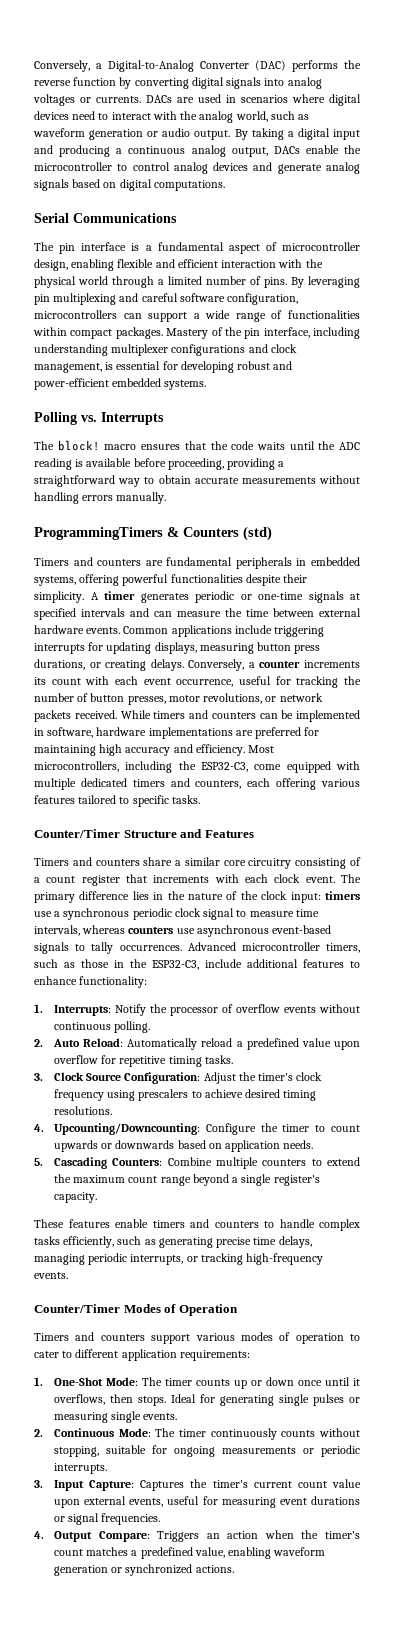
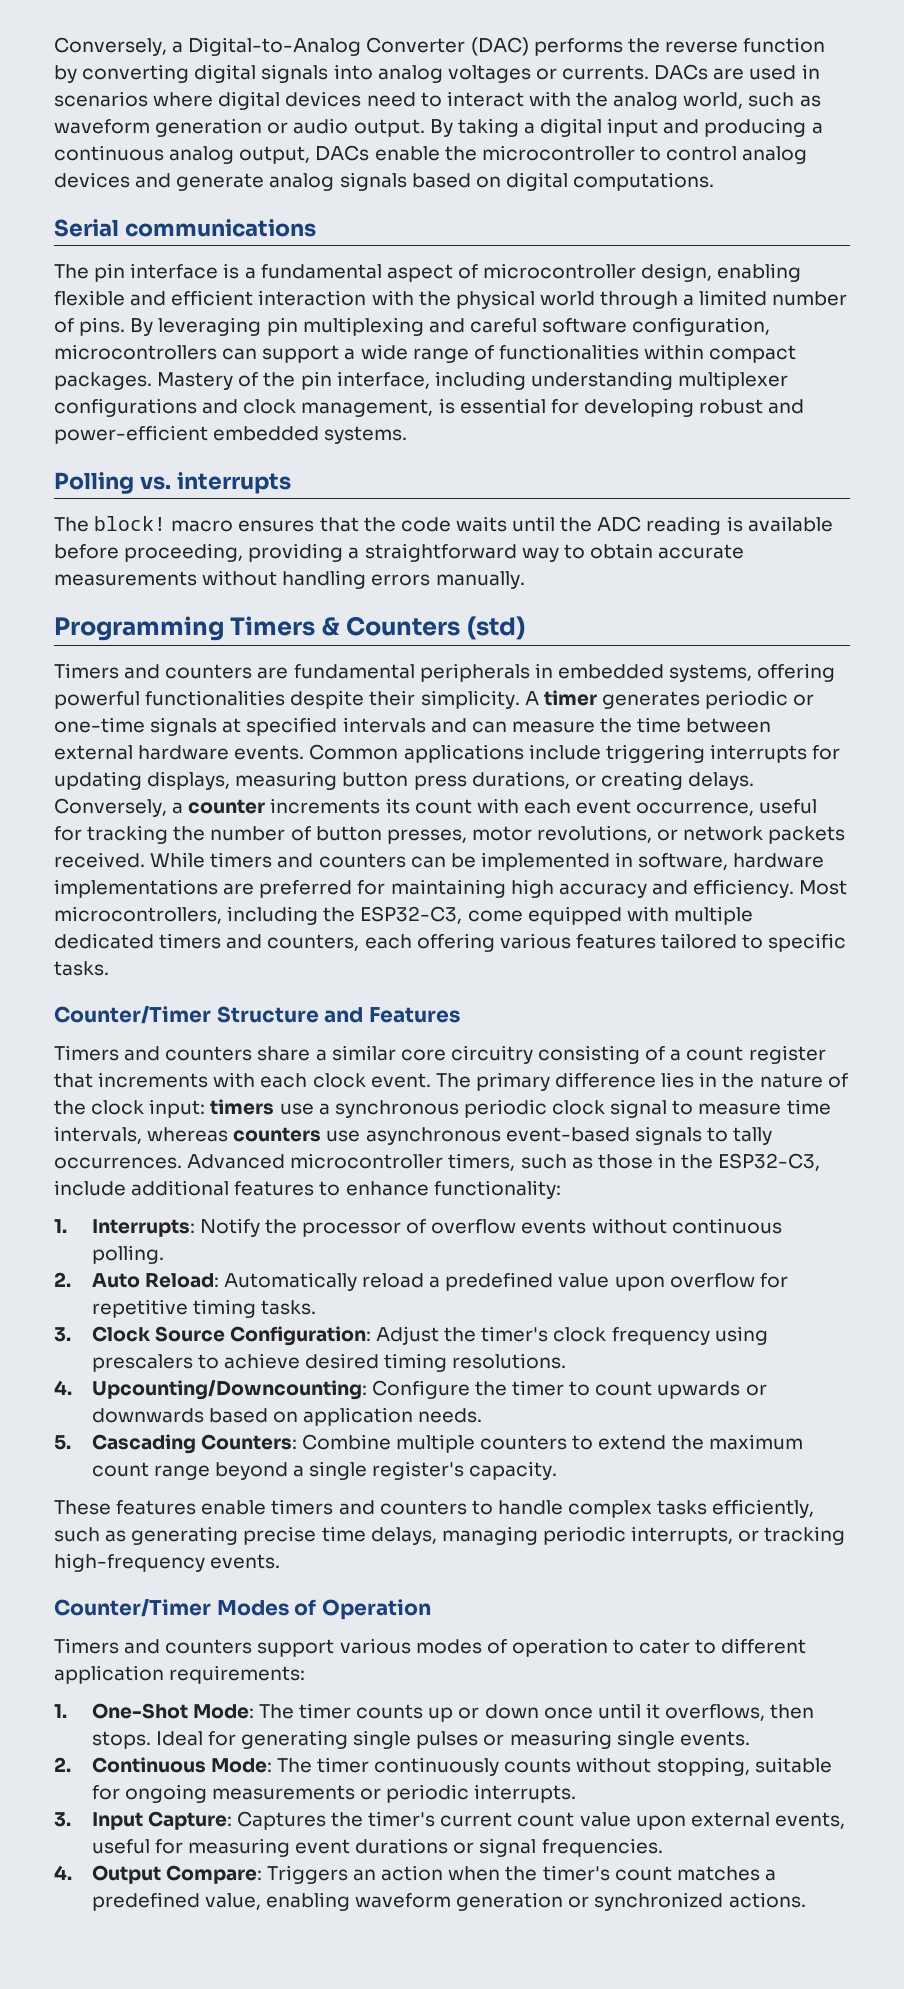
[73,213,177,223] Communications -> [124,219,316,237] communications
[101,412,164,425] Interrupts -> [176,472,291,494] interrupts
[34,527,163,540] ProgrammingTimers -> [54,616,316,641] Programming Timers

